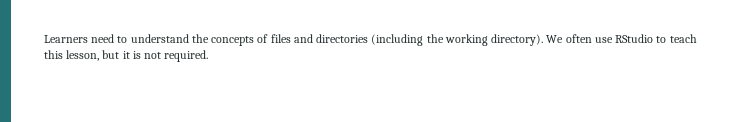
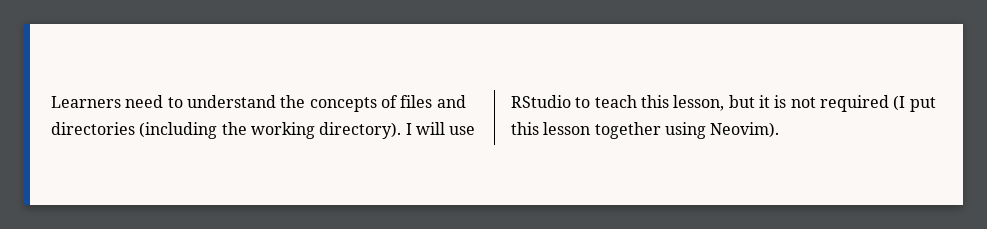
[546,34,592,43] We often -> [405,122,445,135] I will
[164,50,209,62] required. -> [819,95,936,112] [511,122,780,139] required (I put this lesson together using Neovim).

